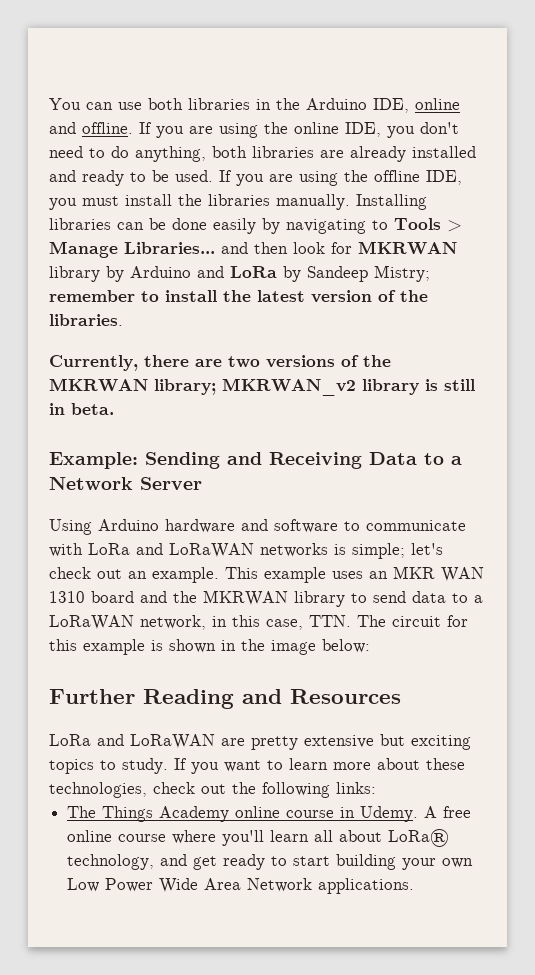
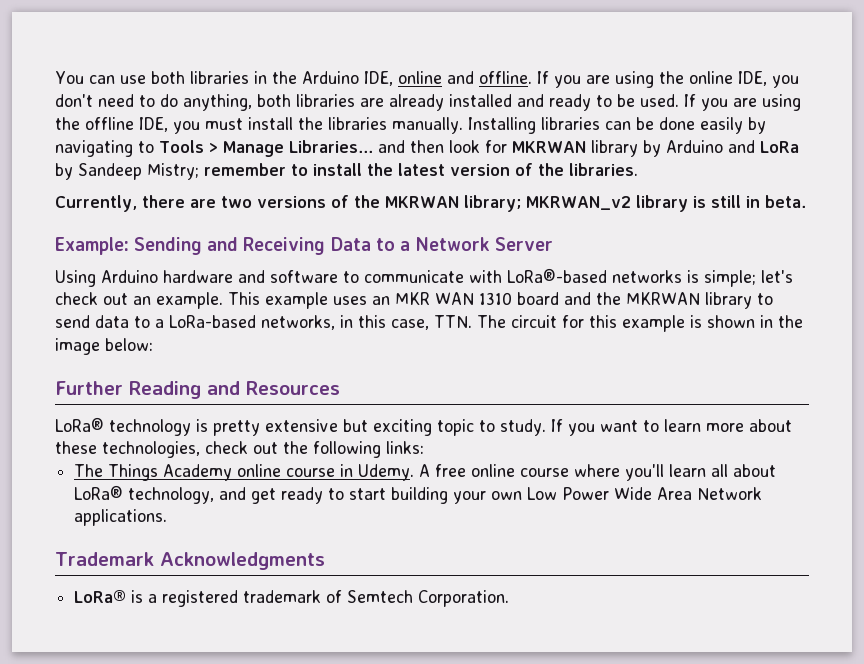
[88,543,254,558] LoRa and LoRaWAN -> [507,268,607,283] LoRa®-based
[49,615,206,630] LoRaWAN network, -> [169,315,335,330] LoRa-based networks,
[49,734,245,749] LoRa and LoRaWAN are -> [55,417,208,436] LoRa® technology is
[49,759,94,774] topics -> [437,419,474,436] topic
(415, 886) none -> [55,552,325,570] [74,590,510,607] // Trademark Acknowledgments // LoRa® is a registered trademark of Semtech Corporation.

